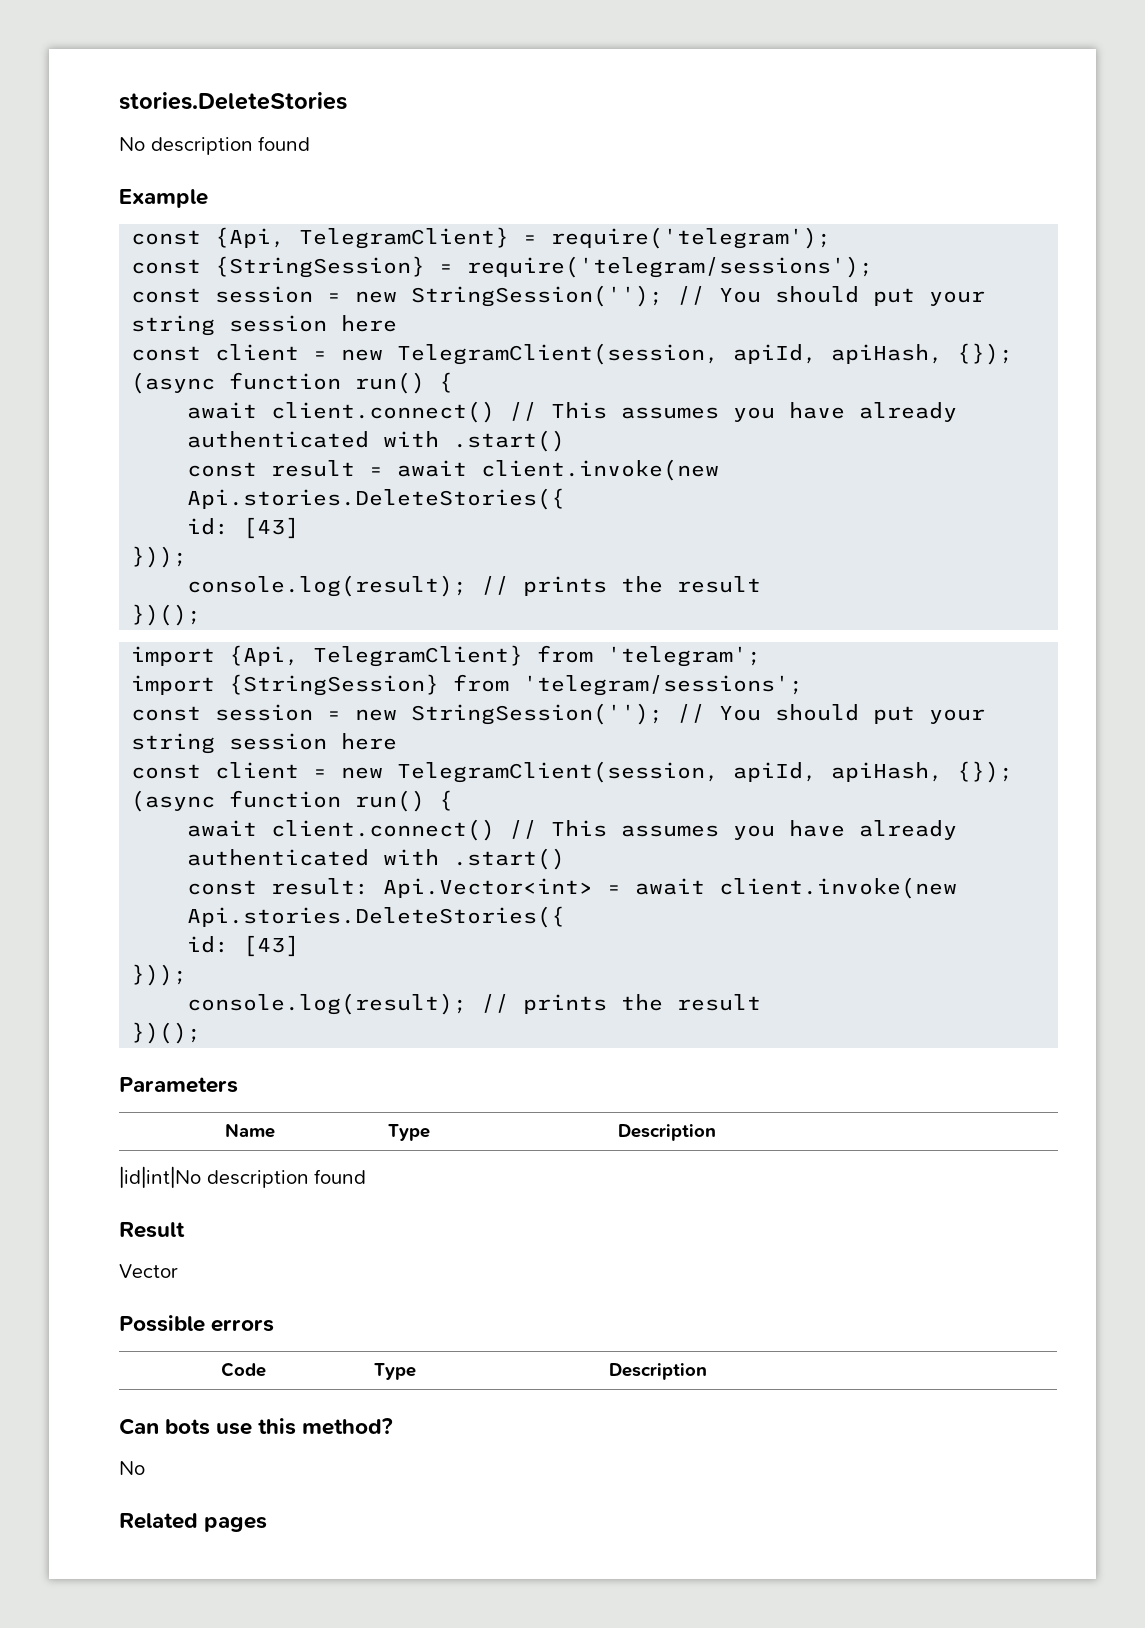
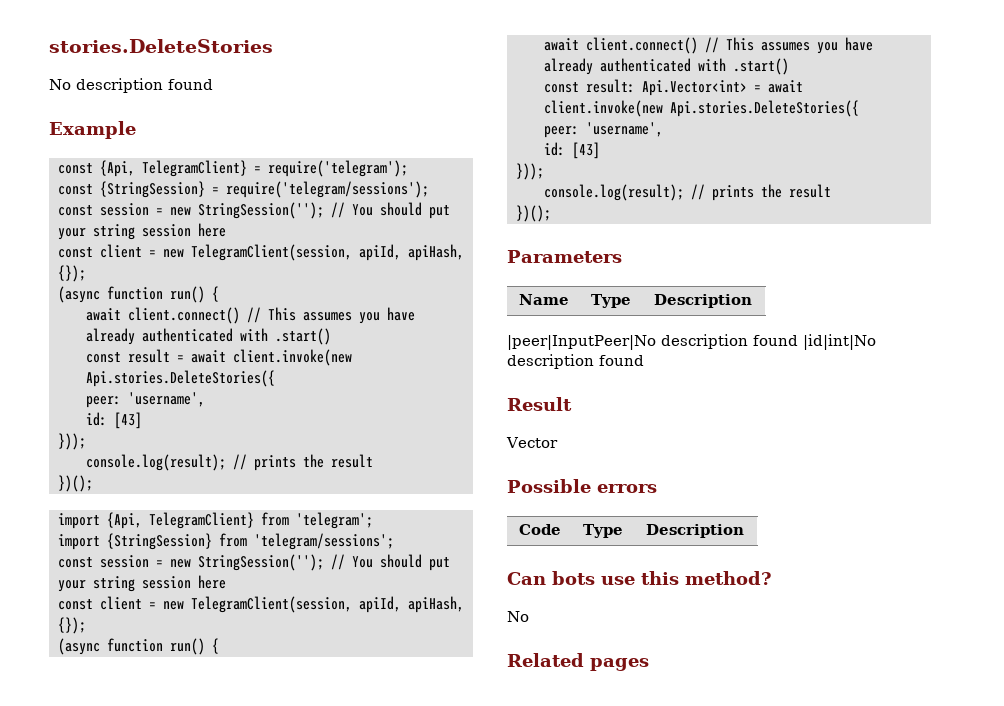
(566, 499) none -> [86,392,205,408] // peer: 'username',
(566, 917) none -> [544,122,663,138] // peer: 'username',
(717, 1132) none -> [507,334,798,350] |peer|InputPeer|No description found

